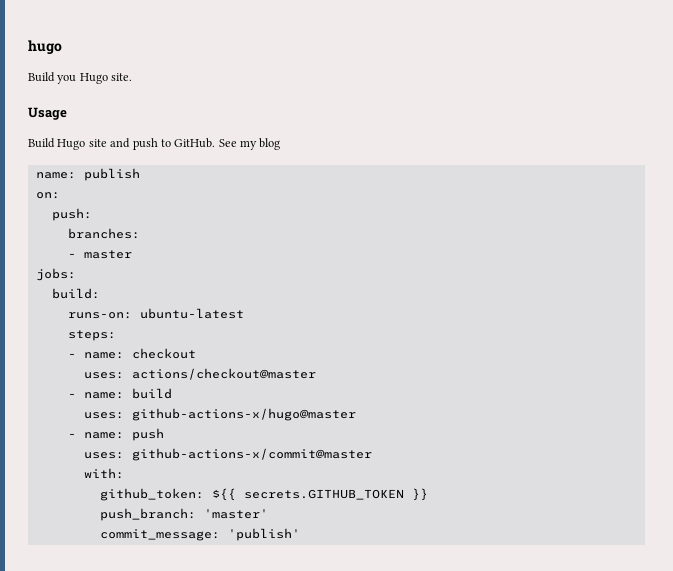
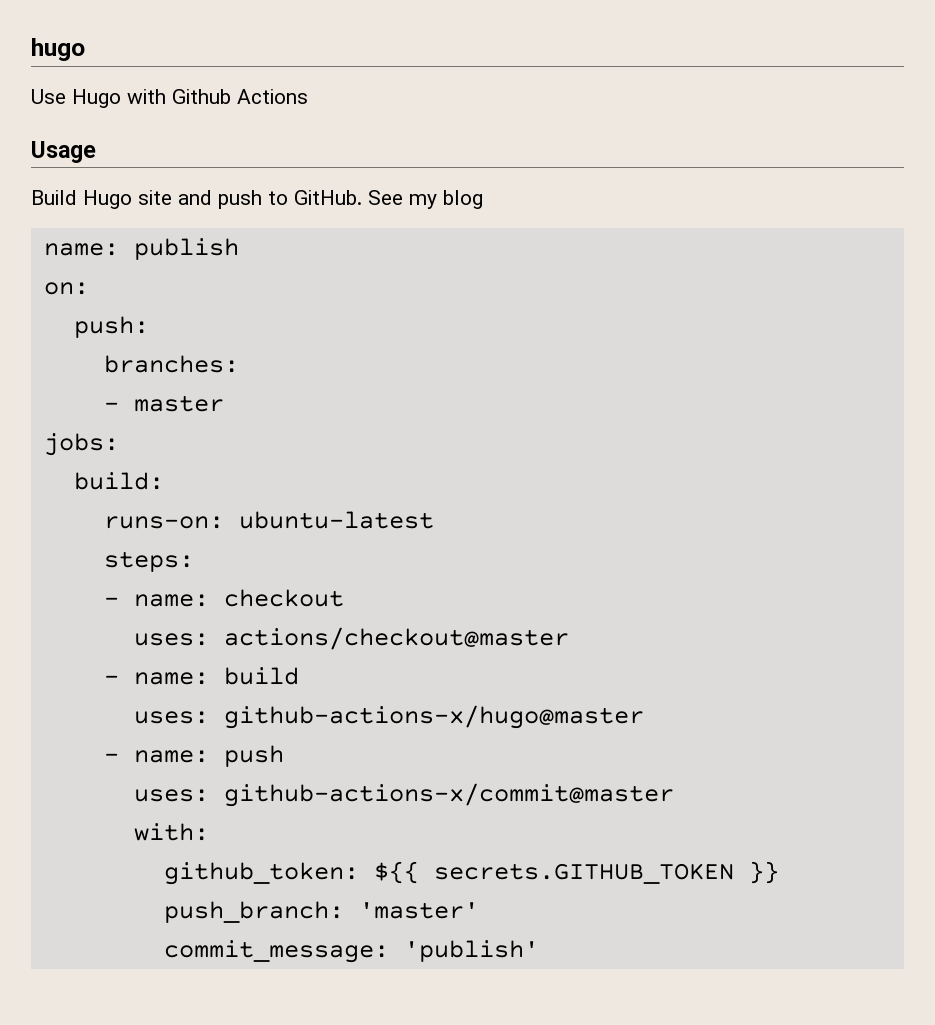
[28,72,133,84] Build you Hugo site. -> [31,89,308,108] Use Hugo with Github Actions

